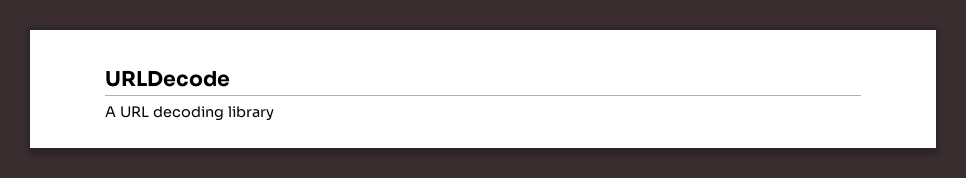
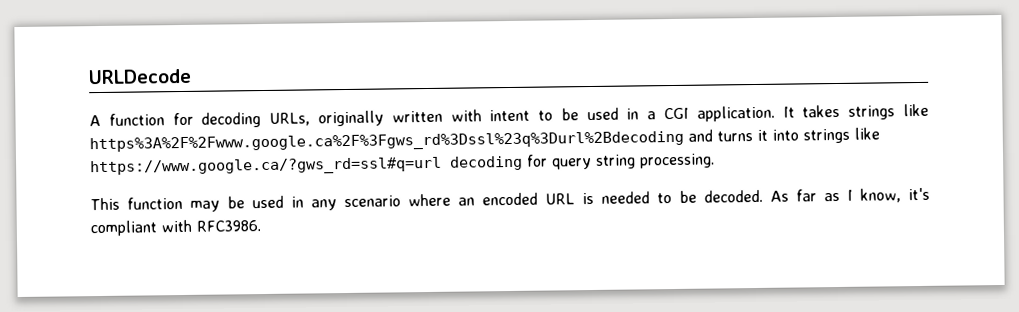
[119,106,274,121] URL decoding library -> [108,103,929,128] [89,127,880,154] [90,153,715,177] [90,187,930,212] [90,219,261,237] function for decoding URLs, originally written with intent to be used in a CGI application. It takes strings like https%3A%2F%2Fwww.google.ca%2F%3Fgws_rd%3Dssl%23q%3Durl%2Bdecoding and turns it into strings like https://www.google.ca/?gws_rd=ssl#q=url decoding for query string processing. // This function may be used in any scenario where an encoded URL is needed to be decoded. As far as I know, it's compliant with RFC3986.

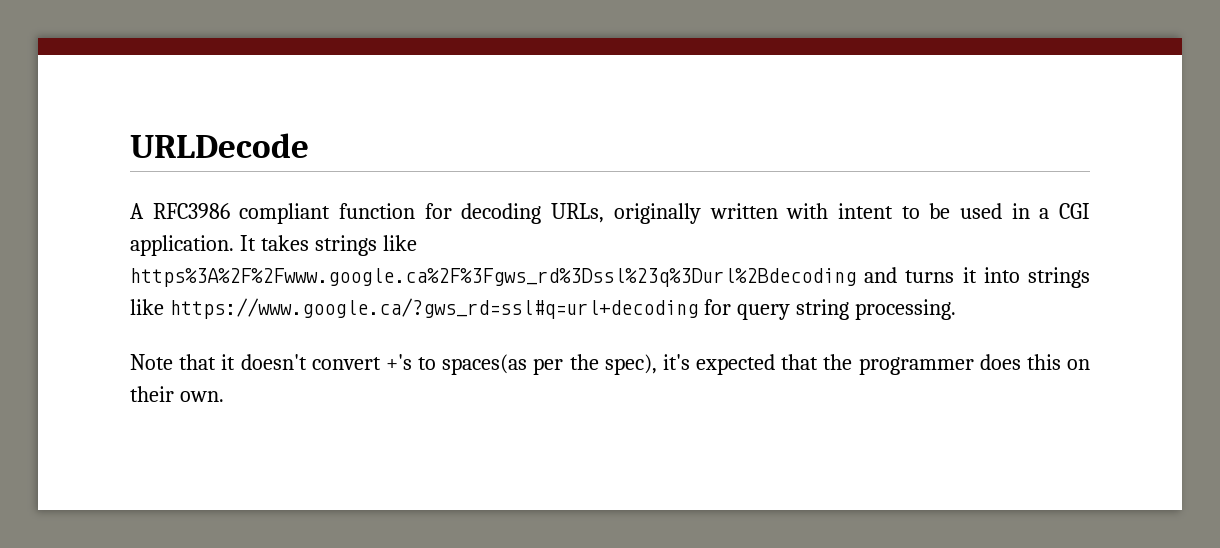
(101, 120) none -> [152,203,331,224] RFC3986 compliant
[90,155,523,177] https://www.google.ca/?gws_rd=ssl#q=url decoding -> [169,298,698,319] https://www.google.ca/?gws_rd=ssl#q=url+decoding
[90,187,930,212] [90,219,261,237] This function may be used in any scenario where an encoded URL is needed to be decoded. As far as I know, it's compliant with RFC3986. -> [130,354,1090,375] [130,386,224,402] Note that it doesn't convert +'s to spaces(as per the spec), it's expected that the programmer does this on their own.

